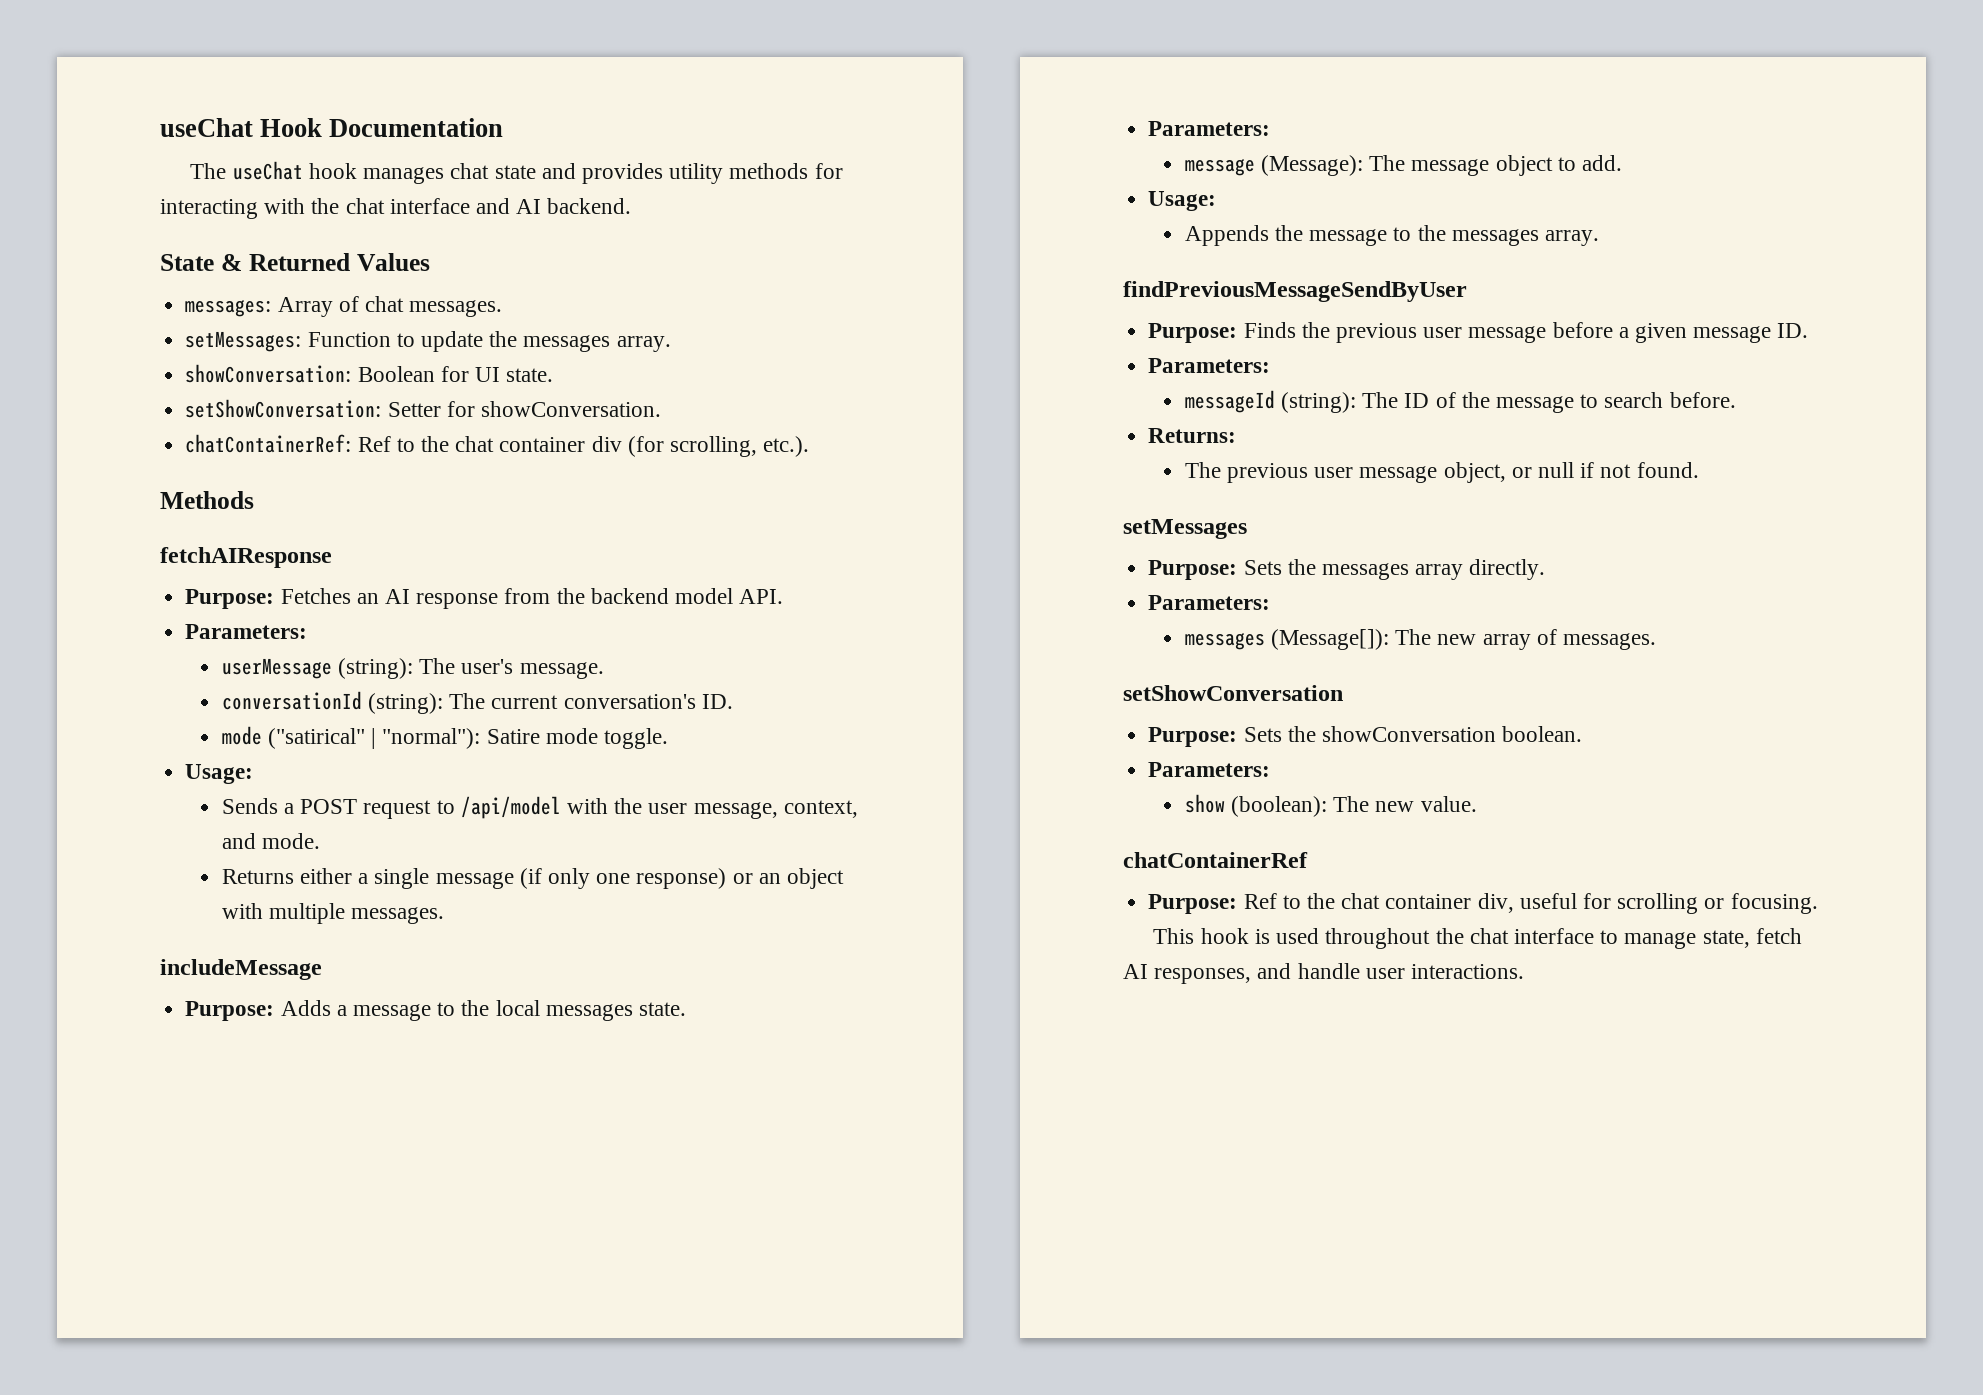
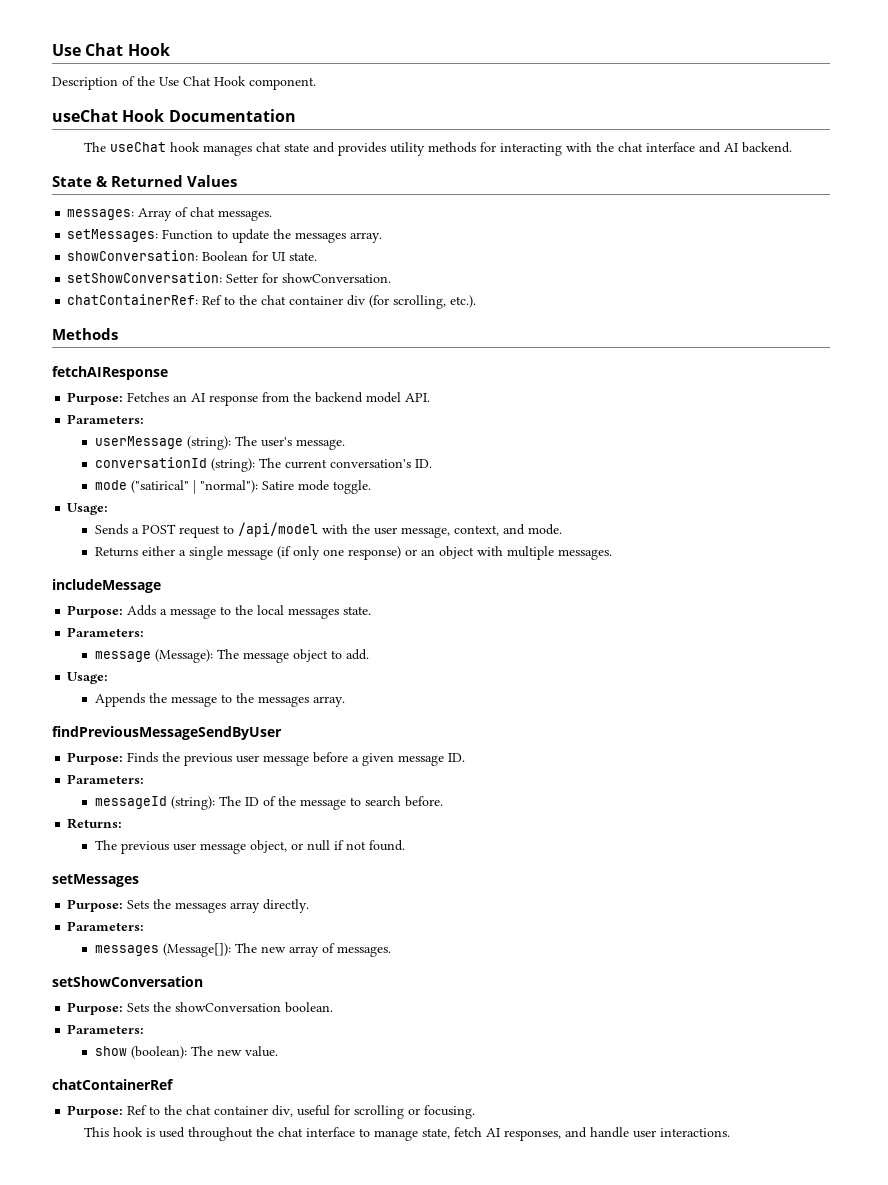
(160, 127) none -> [52,43,170,56] [52,76,316,90] Use Chat Hook // Description of the Use Chat Hook component. //

